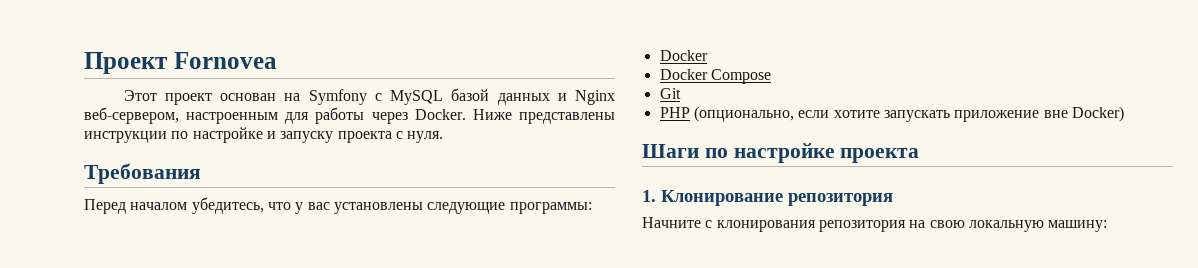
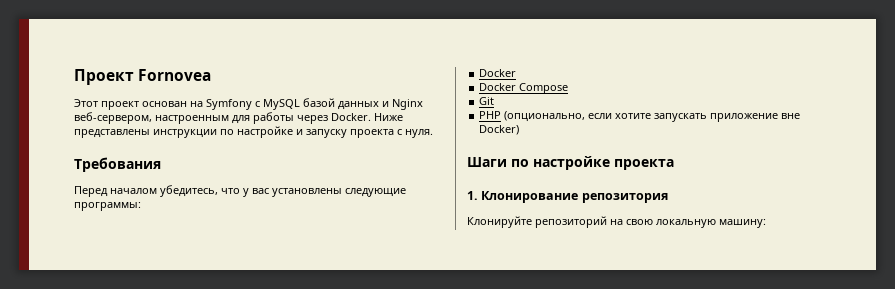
[642,217,906,232] Начните с клонирования репозитория -> [467,216,607,228] Клонируйте репозиторий

